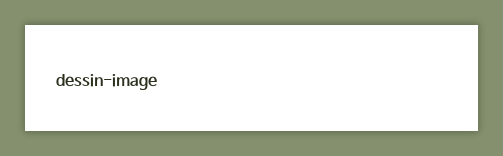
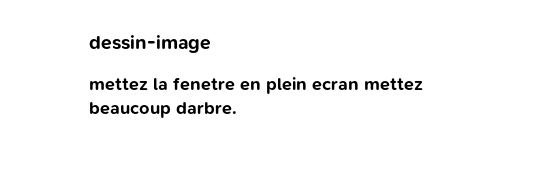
(157, 82) none -> [89,77,423,94] [89,102,237,118] // mettez la fenetre en plein ecran mettez beaucoup darbre.

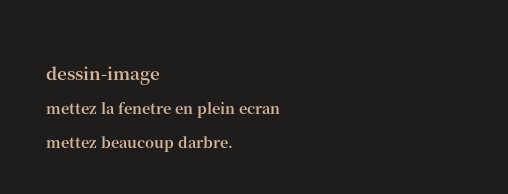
(359, 85) none -> (280, 110) //

